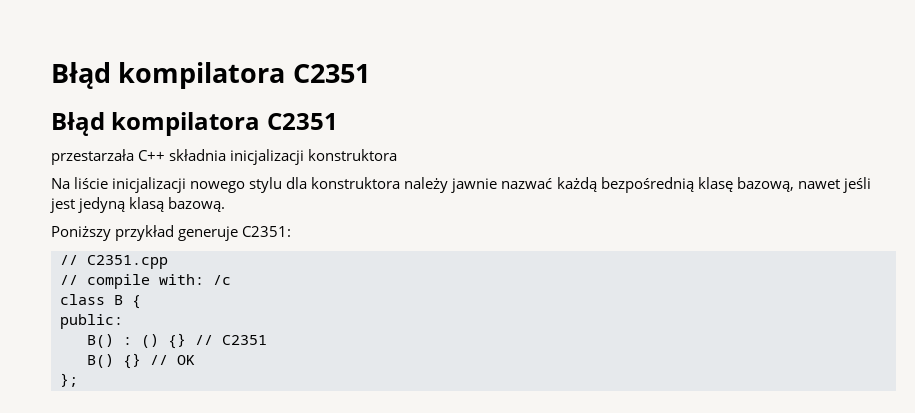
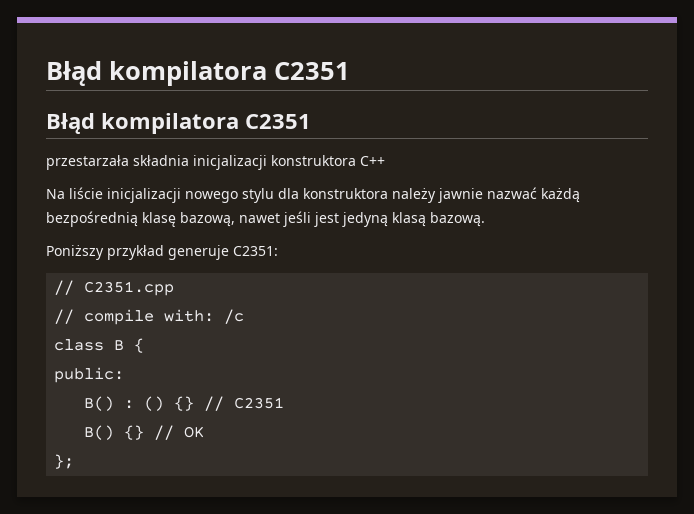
[138,150,166,161] C++ -> (129, 162) none
(398, 155) none -> [360,156,385,166] C++

